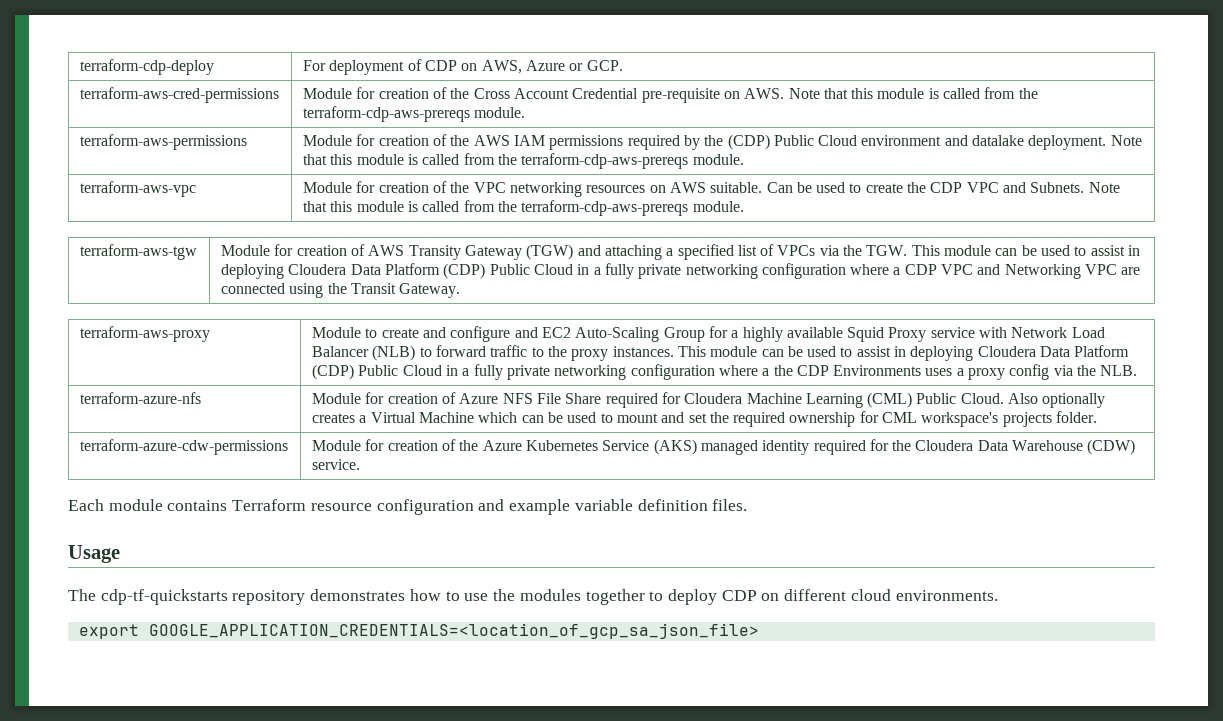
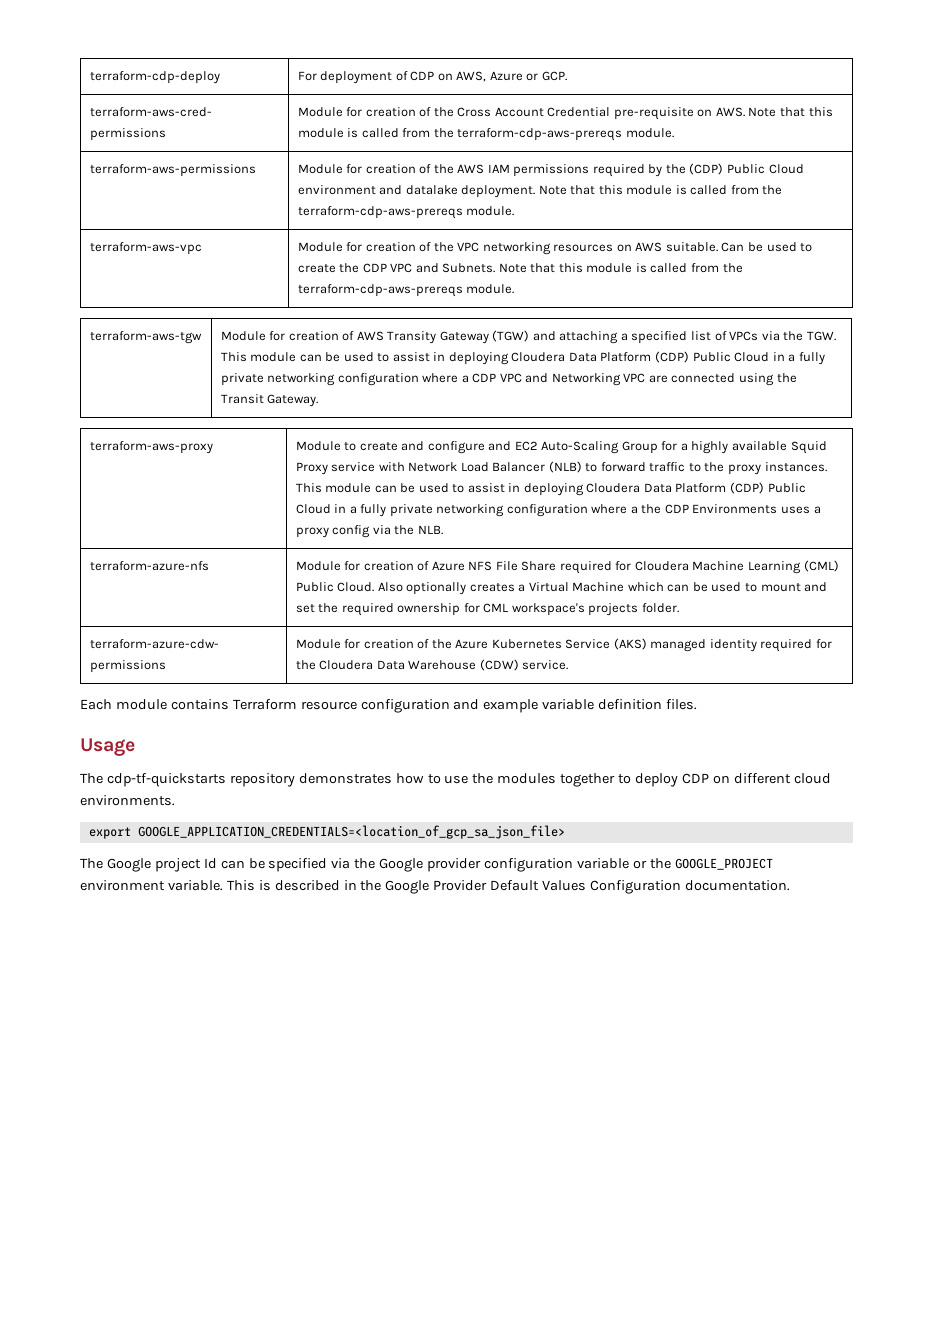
(759, 631) none -> [80,858,773,872] [80,880,790,894] // The Google project Id can be specified via the Google provider configuration variable or the GOOGLE_PROJECT environment variable. This is described in the Google Provider Default Values Configuration documentation.

